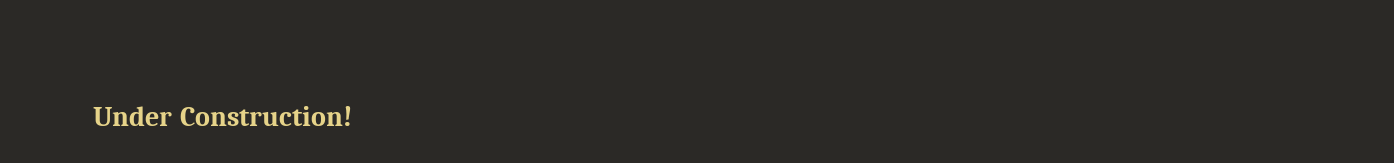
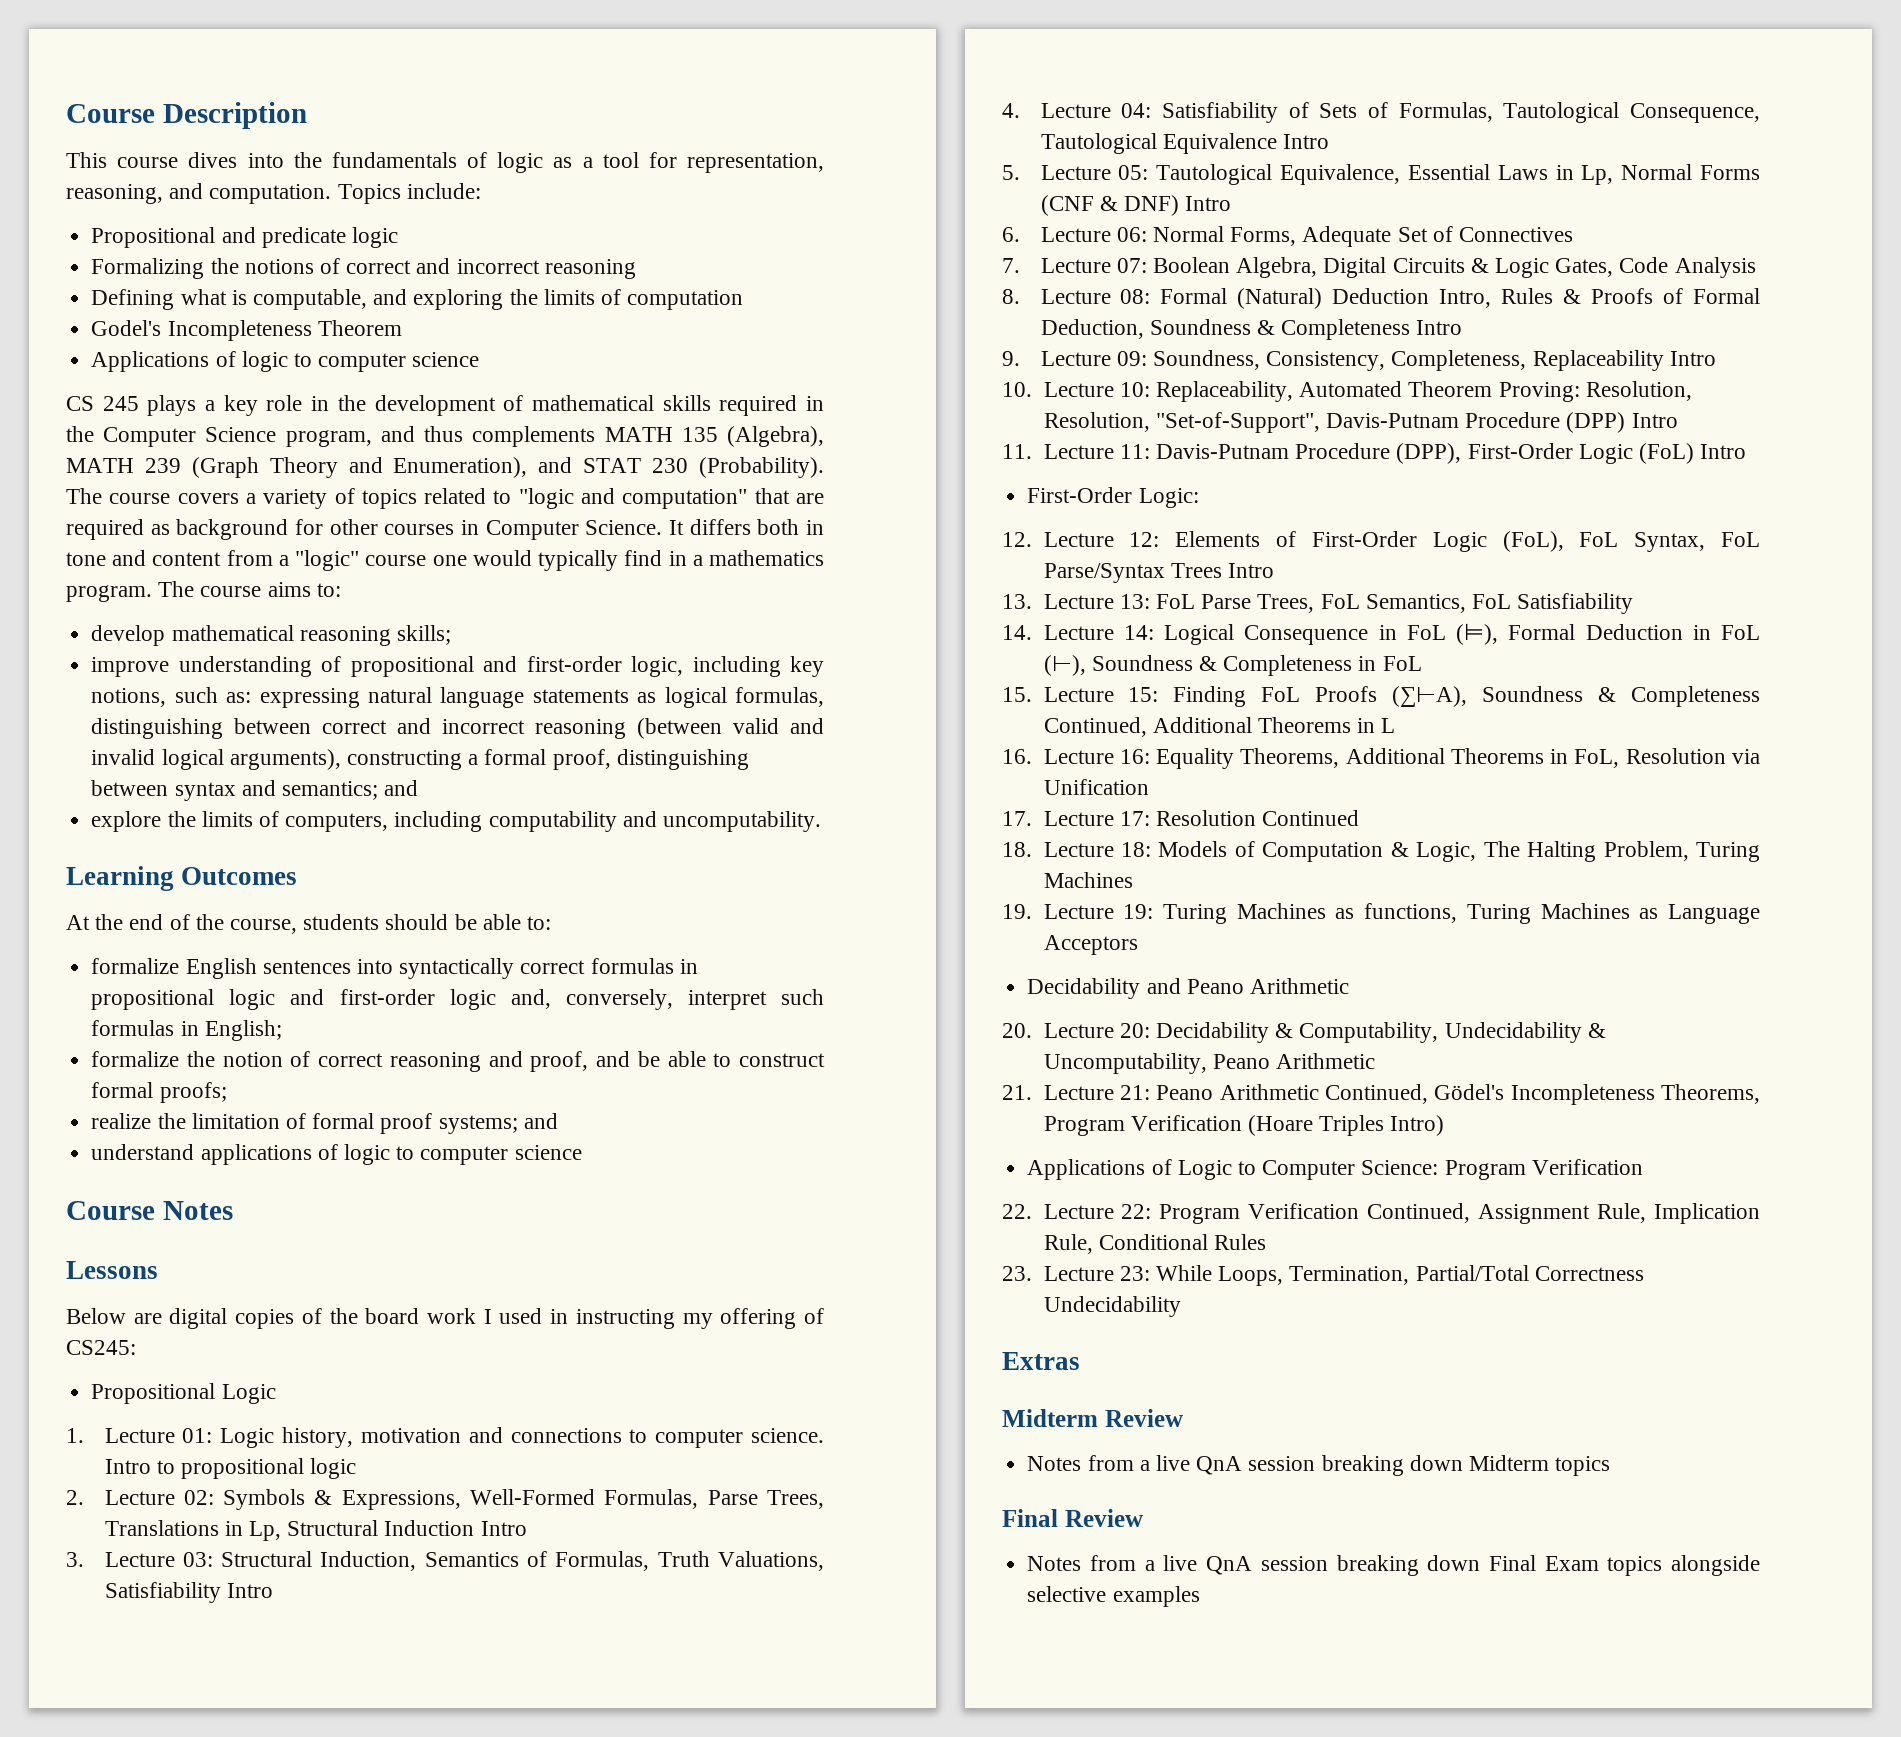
[93,106,352,126] Under Construction! -> [66,102,307,129] [66,152,824,173] [66,183,481,204] [91,227,398,248] [91,258,636,279] [91,289,744,310] [91,320,402,341] [91,351,480,372] [66,395,824,416] [66,426,824,447] [66,457,824,478] [66,488,824,509] [66,519,824,540] [66,550,825,571] [66,581,341,602] [91,625,451,646] [91,656,824,677] [91,687,825,708] [91,718,824,739] [91,749,749,770] [91,780,419,801] [91,811,821,832] [66,866,298,891] [66,914,552,934] [91,958,698,979] [91,989,824,1010] [91,1020,282,1041] [91,1051,826,1072] [91,1082,227,1103] [91,1113,558,1134] [91,1144,582,1165] [66,1201,233,1220] [66,1261,158,1279] [66,1308,824,1329] [66,1340,136,1355] [91,1383,276,1404] [66,1427,824,1448] [104,1458,357,1479] [66,1489,824,1510] [104,1520,527,1541] [66,1551,824,1571] [104,1582,273,1603] [1002,102,1760,123] [1040,133,1329,154] [1002,164,1760,185] [1040,195,1232,216] [1002,226,1574,247] [1002,257,1756,278] [1002,288,1760,309] [1040,319,1463,340] [1002,350,1716,371] [1002,381,1692,402] [1043,412,1678,433] [1002,443,1747,464] [1027,487,1199,508] [1002,531,1760,552] [1043,563,1274,583] [1002,593,1634,614] [1002,623,1760,645] [1043,655,1422,676] [1002,686,1760,707] [1043,717,1396,737] [1002,748,1760,769] [1043,779,1149,795] [1002,810,1360,826] [1002,841,1760,862] [1043,872,1133,888] [1002,903,1760,924] [1043,935,1138,955] [1027,978,1349,999] [1002,1022,1606,1043] [1043,1053,1375,1074] [1002,1084,1760,1105] [1043,1115,1445,1136] [1027,1159,1643,1180] [1002,1203,1760,1224] [1043,1234,1266,1254] [1002,1265,1644,1286] [1043,1296,1181,1317] [1002,1352,1080,1370] [1002,1409,1183,1427] [1027,1455,1611,1476] [1002,1509,1143,1527] [1027,1555,1760,1576] [1027,1586,1200,1607] Course Description // This course dives into the fundamentals of logic as a tool for representation, reasoning, and computation. Topics include: // Propositional and predicate logic // Formalizing the notions of correct and incorrect reasoning // Defining what is computable, and exploring the limits of computation // Godel's Incompleteness Theorem // Applications of logic to computer science // CS 245 plays a key role in the development of mathematical skills required in the Computer Science program, and thus complements MATH 135 (Algebra), MATH 239 (Graph Theory and Enumeration), and STAT 230 (Probability). The course covers a variety of topics related to "logic and computation" that are required as background for other courses in Computer Science. It differs both in tone and content from a "logic" course one would typically find in a mathematics program. The course aims to: // develop mathematical reasoning skills; // improve understanding of propositional and first-order logic, including key notions, such as: expressing natural language statements as logical formulas, distinguishing between correct and incorrect reasoning (between valid and invalid logical arguments), constructing a formal proof, distinguishing between syntax and semantics; and // explore the limits of computers, including computability and uncomputability. // Learning Outcomes // At the end of the course, students should be able to: // formalize English sentences into syntactically correct formulas in propositional logic and first-order logic and, conversely, interpret such formulas in English; // formalize the notion of correct reasoning and proof, and be able to construct formal proofs; // realize the limitation of formal proof systems; and // understand applications of logic to computer science // Course Notes // Lessons // Below are digital copies of the board work I used in instructing my offering of CS245: // Propositional Logic // 1. Lecture 01: Logic history, motivation and connections to computer science. Intro to propositional logic // 2. Lecture 02: Symbols & Expressions, Well-Formed Formulas, Parse Trees, Translations in Lp, Structural Induction Intro // 3. Lecture 03: Structural Induction, Semantics of Formulas, Truth Valuations, Satisfiability Intro // 4. Lecture 04: Satisfiability of Sets of Formulas, Tautological Consequence, Tautological Equivalence Intro // 5. Lecture 05: Tautological Equivalence, Essential Laws in Lp, Normal Forms (CNF & DNF) Intro // 6. Lecture 06: Normal Forms, Adequate Set of Connectives // 7. Lecture 07: Boolean Algebra, Digital Circuits & Logic Gates, Code Analysis // 8. Lecture 08: Formal (Natural) Deduction Intro, Rules & Proofs of Formal Deduction, Soundness & Completeness Intro // 9. Lecture 09: Soundness, Consistency, Completeness, Replaceability Intro // 10. Lecture 10: Replaceability, Automated Theorem Proving: Resolution, Resolution, "Set-of-Support", Davis-Putnam Procedure (DPP) Intro // 11. Lecture 11: Davis-Putnam Procedure (DPP), First-Order Logic (FoL) Intro // First-Order Logic: // 12. Lecture 12: Elements of First-Order Logic (FoL), FoL Syntax, FoL Parse/Syntax Trees Intro // 13. Lecture 13: FoL Parse Trees, FoL Semantics, FoL Satisfiability // 14. Lecture 14: Logical Consequence in FoL (⊨), Formal Deduction in FoL (⊢), Soundness & Completeness in FoL // 15. Lecture 15: Finding FoL Proofs (∑⊢A), Soundness & Completeness Continued, Additional Theorems in L // 16. Lecture 16: Equality Theorems, Additional Theorems in FoL, Resolution via Unification // 17. Lecture 17: Resolution Continued // 18. Lecture 18: Models of Computation & Logic, The Halting Problem, Turing Machines // 19. Lecture 19: Turing Machines as functions, Turing Machines as Language Acceptors // Decidability and Peano Arithmetic // 20. Lecture 20: Decidability & Computability, Undecidability & Uncomputability, Peano Arithmetic // 21. Lecture 21: Peano Arithmetic Continued, Gödel's Incompleteness Theorems, Program Verification (Hoare Triples Intro) // Applications of Logic to Computer Science: Program Verification // 22. Lecture 22: Program Verification Continued, Assignment Rule, Implication Rule, Conditional Rules // 23. Lecture 23: While Loops, Termination, Partial/Total Correctness Undecidability // Extras // Midterm Review // Notes from a live QnA session breaking down Midterm topics // Final Review // Notes from a live QnA session breaking down Final Exam topics alongside selective examples

